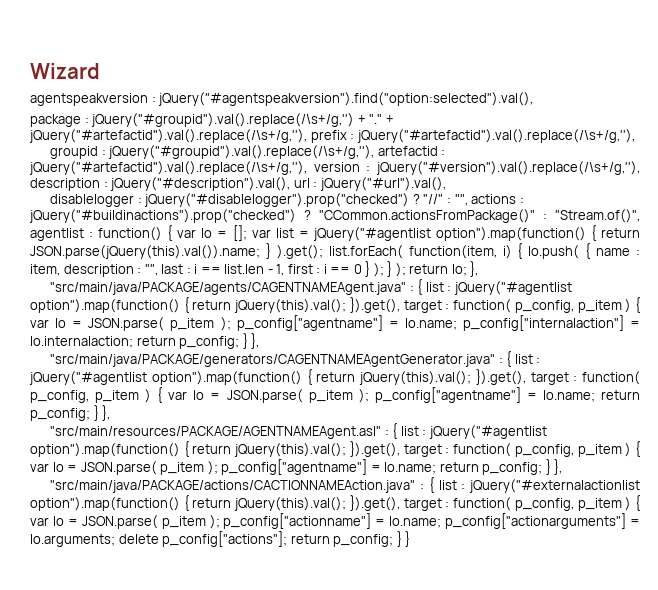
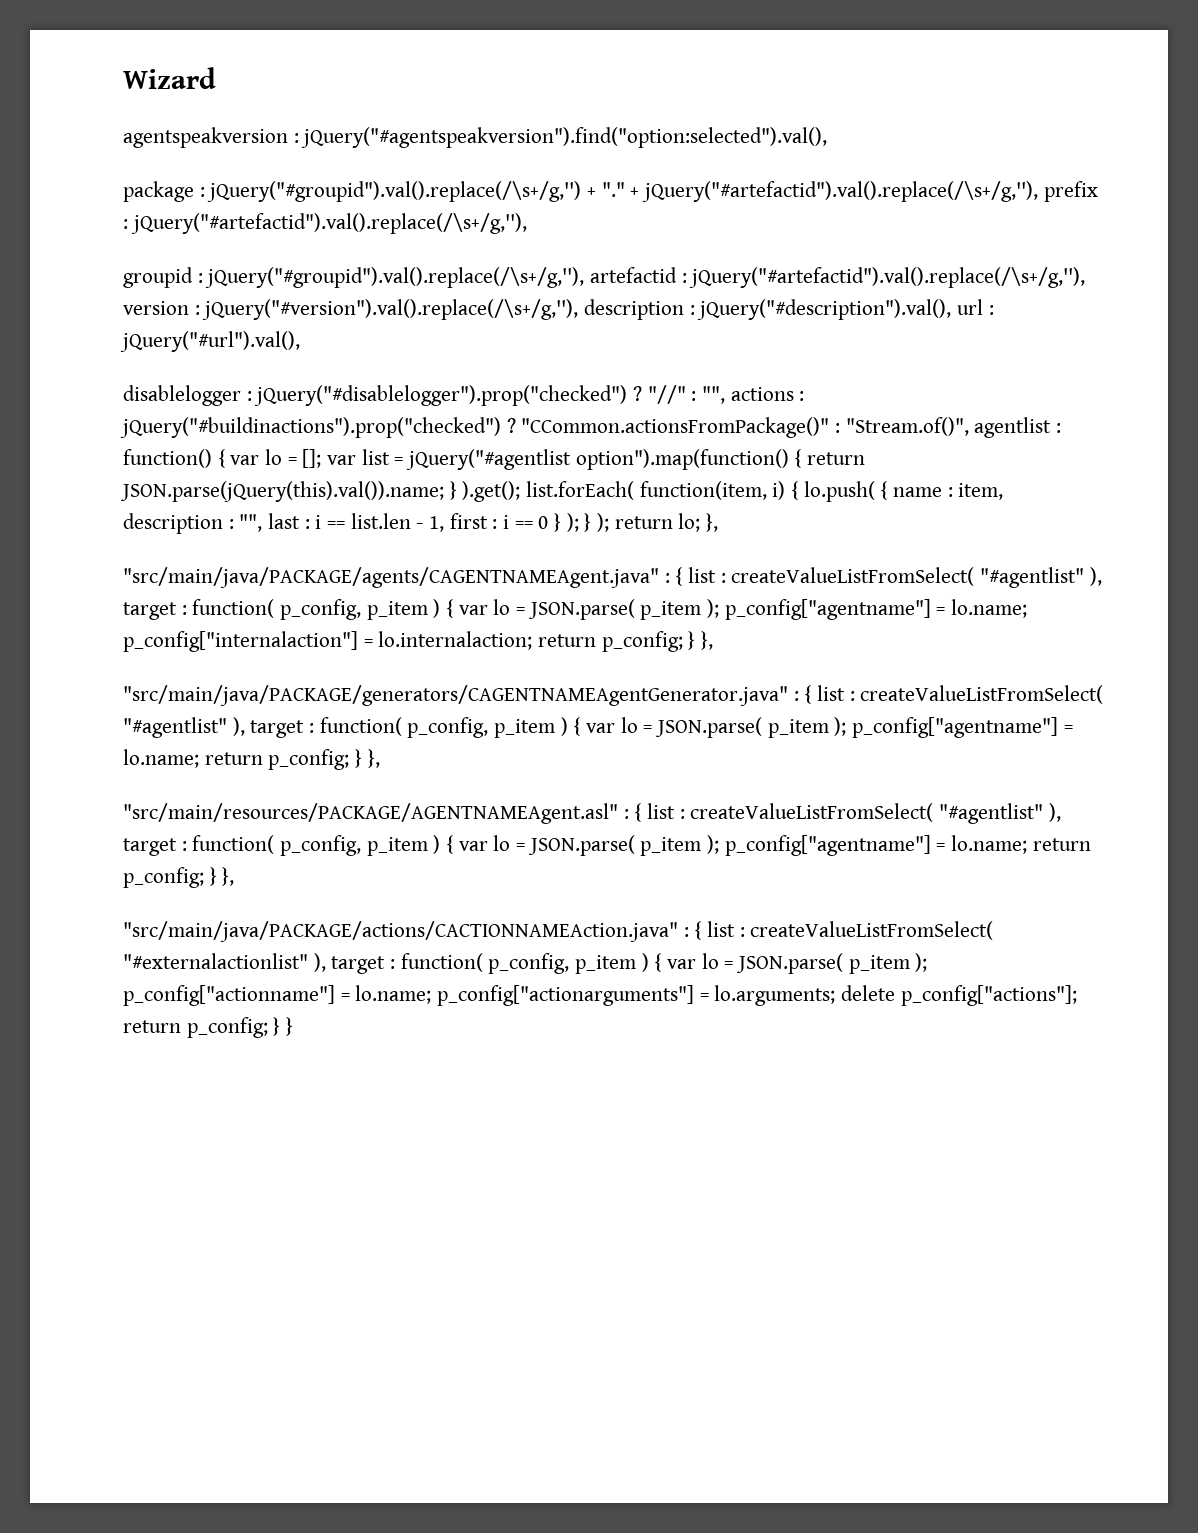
[454,281,573,295] [30,297,400,313] jQuery("#agentlist option").map(function() { return jQuery(this).val(); }).get(), -> [731,567,1102,588] createValueListFromSelect( "#agentlist" ),
[29,369,526,385] jQuery("#agentlist option").map(function() { return jQuery(this).val(); }).get(), -> [860,685,1104,704] [123,717,245,738] createValueListFromSelect( "#agentlist" ),
[429,425,548,439] [30,441,400,457] jQuery("#agentlist option").map(function() { return jQuery(this).val(); }).get(), -> [690,803,1061,824] createValueListFromSelect( "#agentlist" ),
[469,479,640,493] [30,495,400,511] jQuery("#externalactionlist option").map(function() { return jQuery(this).val(); }).get(), -> [750,921,994,940] [123,953,326,972] createValueListFromSelect( "#externalactionlist" ),

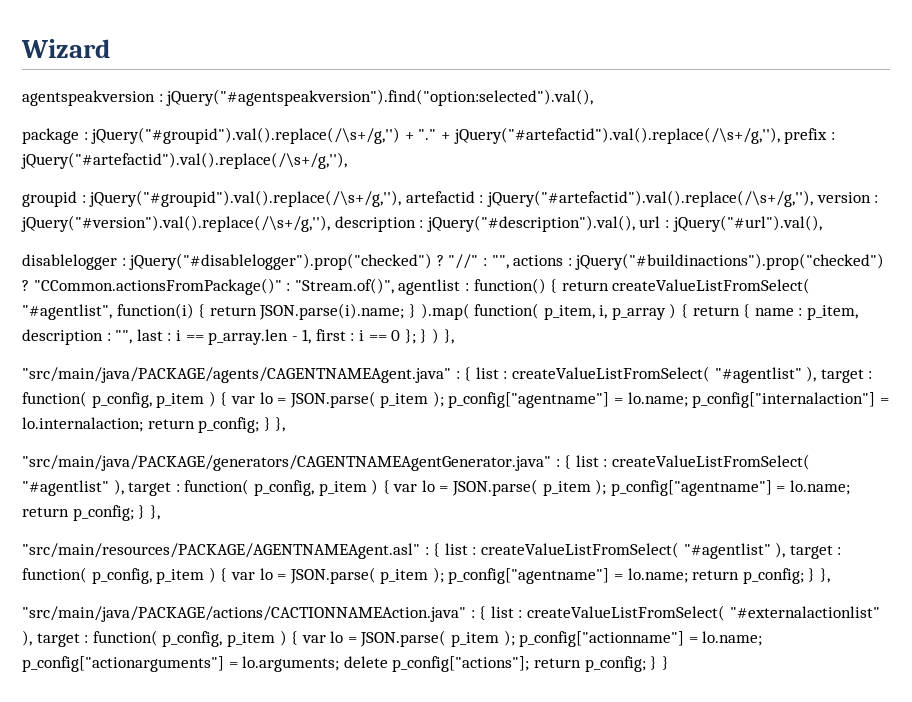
[230,449,866,470] [120,481,875,502] var lo = []; var list = jQuery("#agentlist option").map(function() { return JSON.parse(jQuery(this).val()).name; } ).get(); list.forEach( function(item, i) { lo.push( -> [561,278,811,294] [22,303,740,320] return createValueListFromSelect( "#agentlist", function(i) { return JSON.parse(i).name; } ).map( function( p_item, i, p_array ) { return
[958,483,1004,500] item, -> [807,305,859,320] p_item,
[350,513,411,529] list.len -> [208,329,289,345] p_array.len
[554,513,701,532] } ); } ); return lo; -> [404,328,440,344] }; } )

